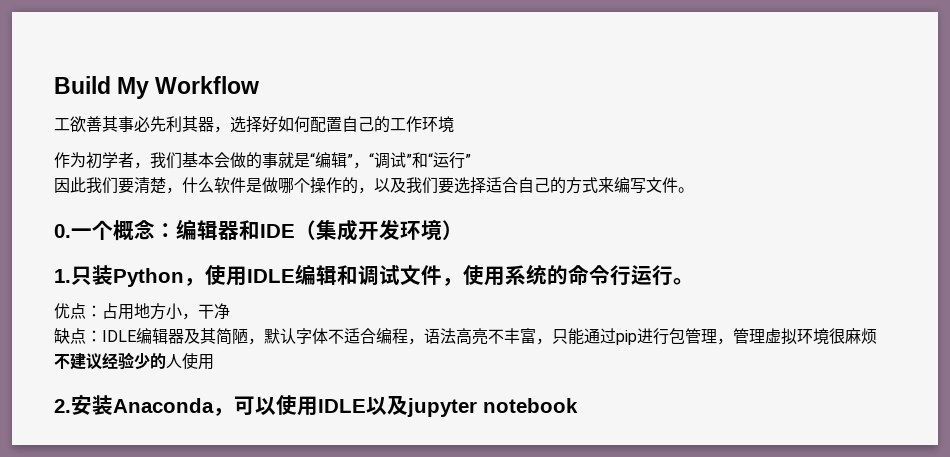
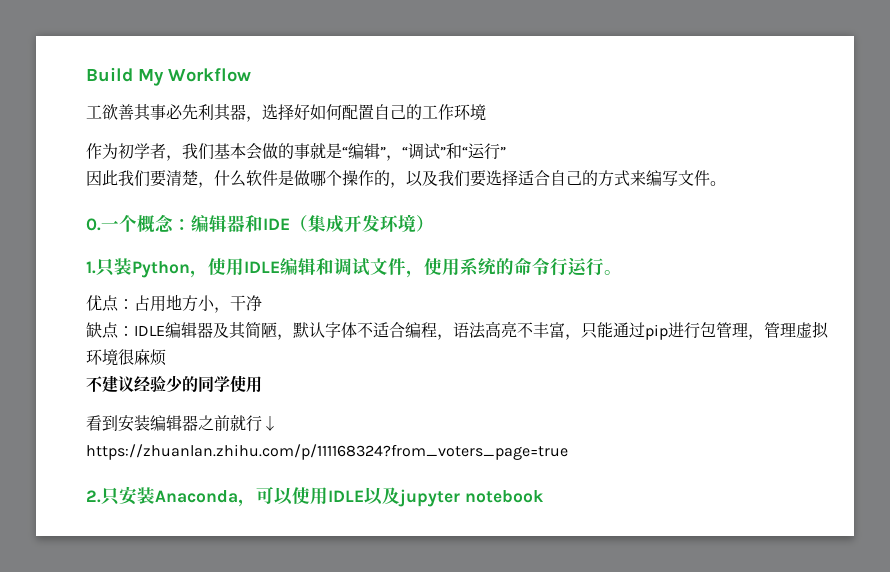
[166,353,214,370] 人使用 -> [198,375,262,393] [86,415,278,432] [86,444,568,460] 同学使用 // 看到安装编辑器之前就行↓ // https://zhuanlan.zhihu.com/p/111168324?from_voters_page=true
(71, 406) none -> [101,487,120,505] 只

